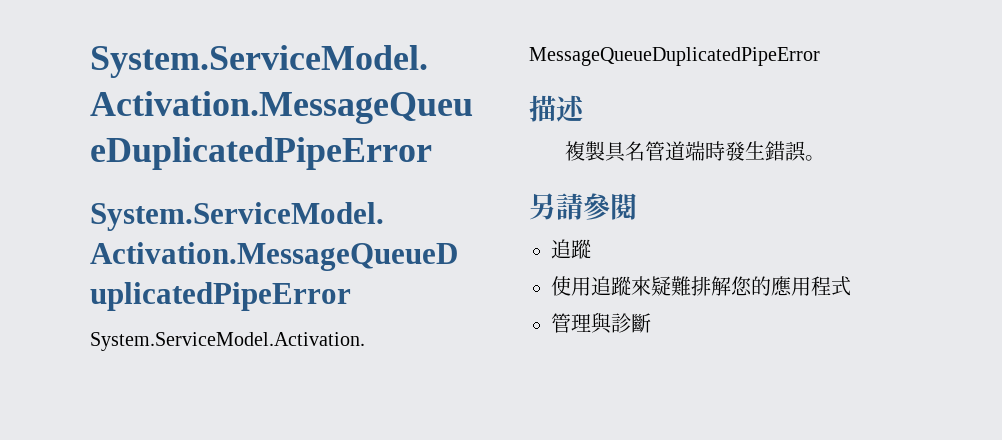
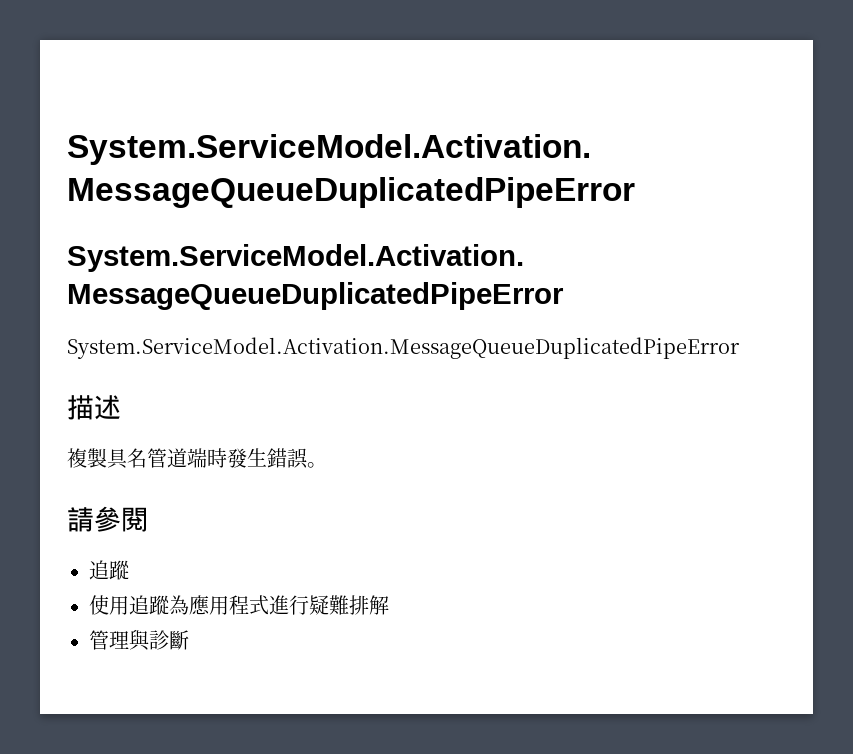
[529,193,556,220] 另 -> (327, 465) none
[631,276,651,296] 來 -> [169,595,309,615] 為應用程式進行
[731,276,851,296] 您的應用程式 -> (389, 605) none

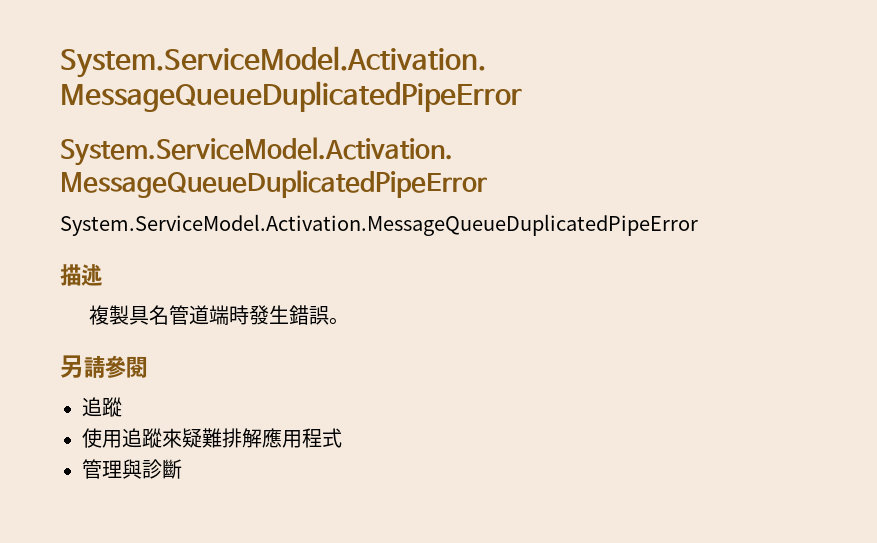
(327, 465) none -> [60,355,84,378] 另
[169,595,189,615] 為 -> [162,428,262,448] 來疑難排解
[269,595,389,615] 進行疑難排解 -> (342, 438) none

